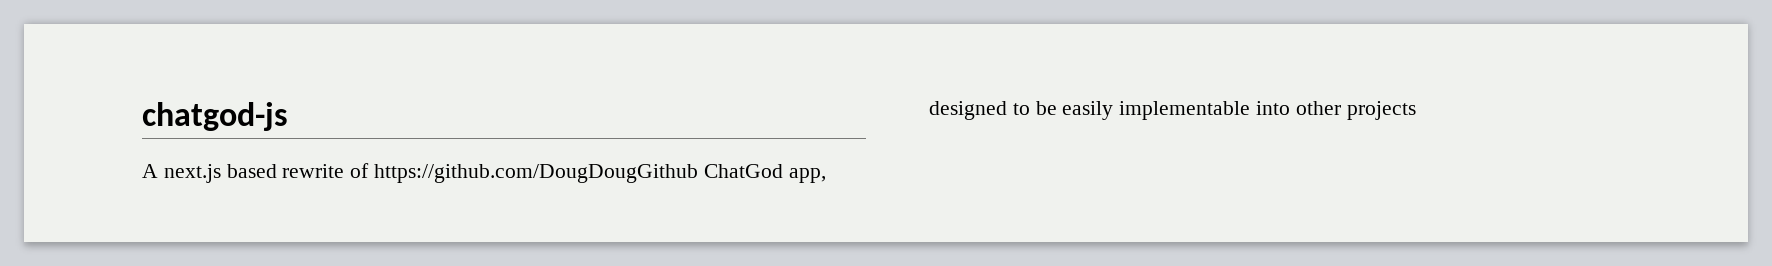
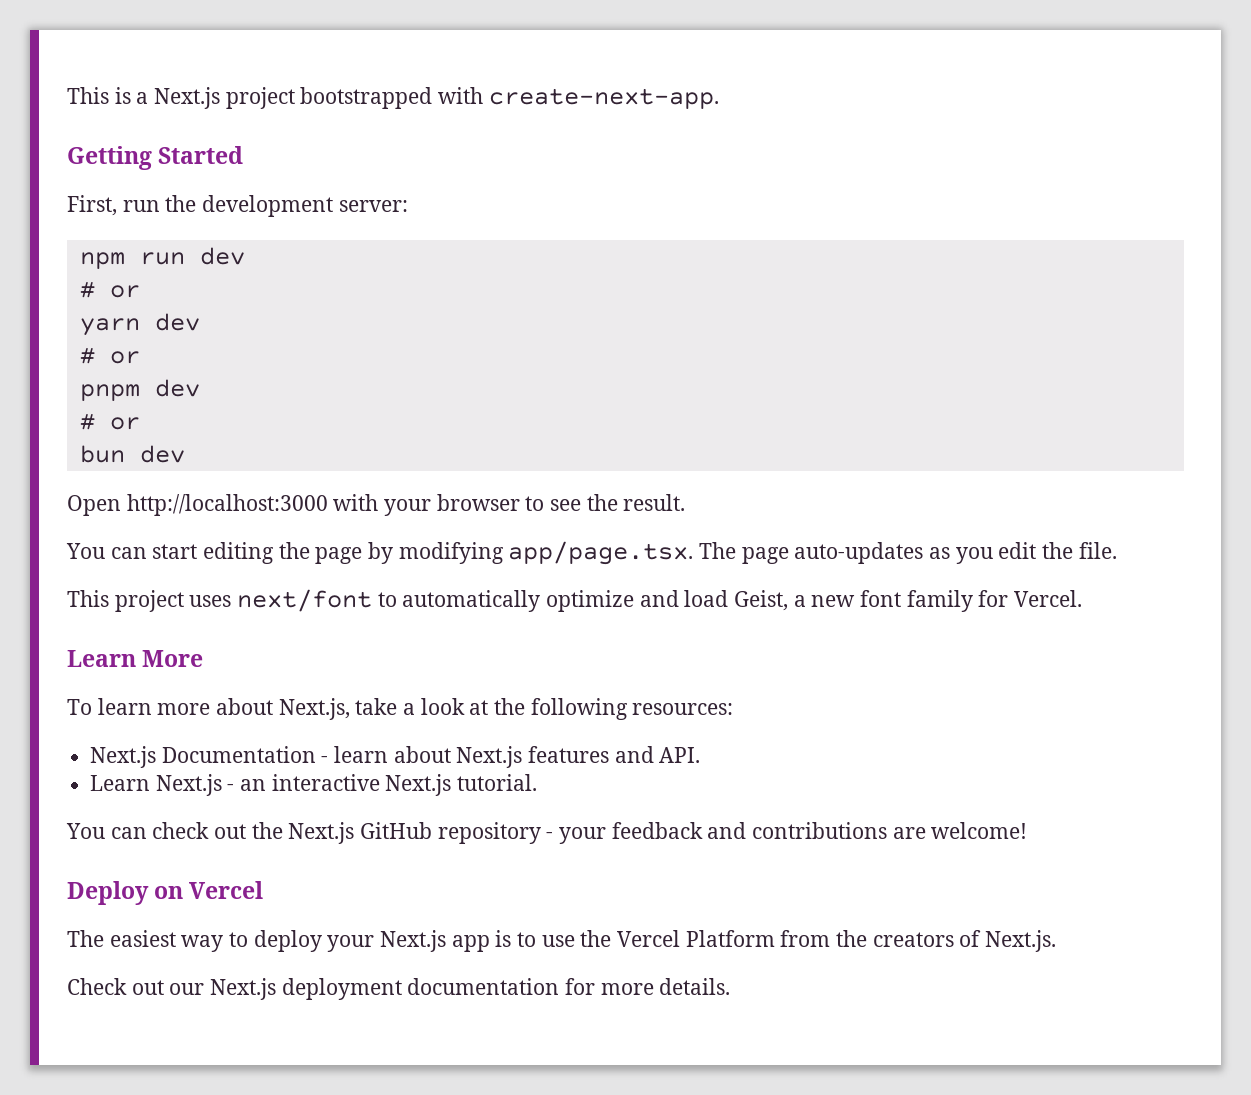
[142,102,288,131] [142,163,826,183] [929,101,1416,120] chatgod-js // A next.js based rewrite of https://github.com/DougDougGithub ChatGod app, designed to be easily implementable into other projects -> [67,87,719,109] [67,146,244,170] [67,195,408,217] [79,247,245,269] [79,281,140,298] [79,313,200,336] [79,347,140,364] [79,379,200,401] [79,413,140,430] [79,445,185,463] [67,494,686,516] [66,541,1117,565] [67,589,1083,612] [67,650,204,667] [67,698,734,720] [90,746,701,768] [90,774,538,796] [66,822,1028,844] [67,881,264,905] [67,930,1057,952] [67,978,731,1000] This is a Next.js project bootstrapped with create-next-app. // Getting Started // First, run the development server: // npm run dev // # or // yarn dev // # or // pnpm dev // # or // bun dev // Open http://localhost:3000 with your browser to see the result. // You can start editing the page by modifying app/page.tsx. The page auto-updates as you edit the file. // This project uses next/font to automatically optimize and load Geist, a new font family for Vercel. // Learn More // To learn more about Next.js, take a look at the following resources: // Next.js Documentation - learn about Next.js features and API. // Learn Next.js - an interactive Next.js tutorial. // You can check out the Next.js GitHub repository - your feedback and contributions are welcome! // Deploy on Vercel // The easiest way to deploy your Next.js app is to use the Vercel Platform from the creators of Next.js. // Check out our Next.js deployment documentation for more details.

